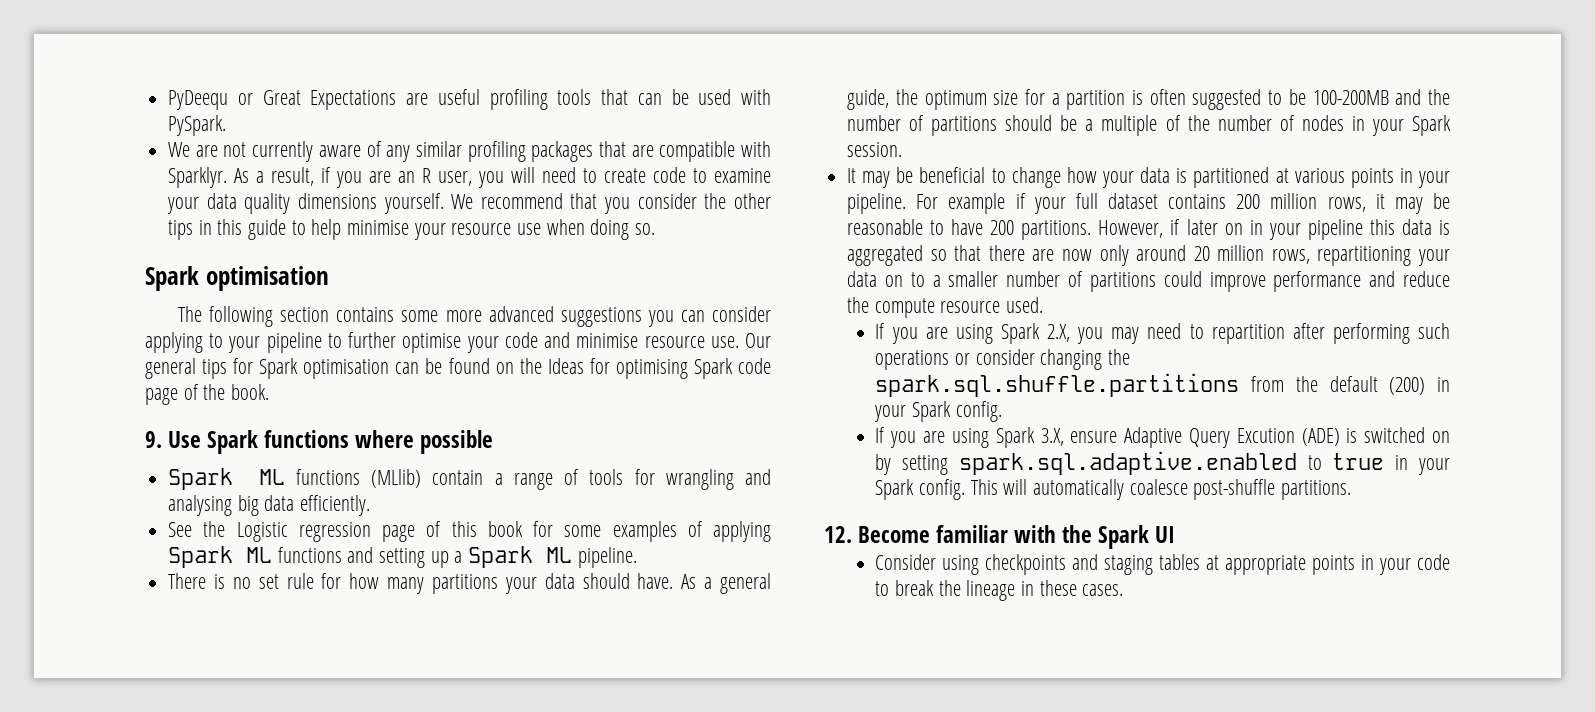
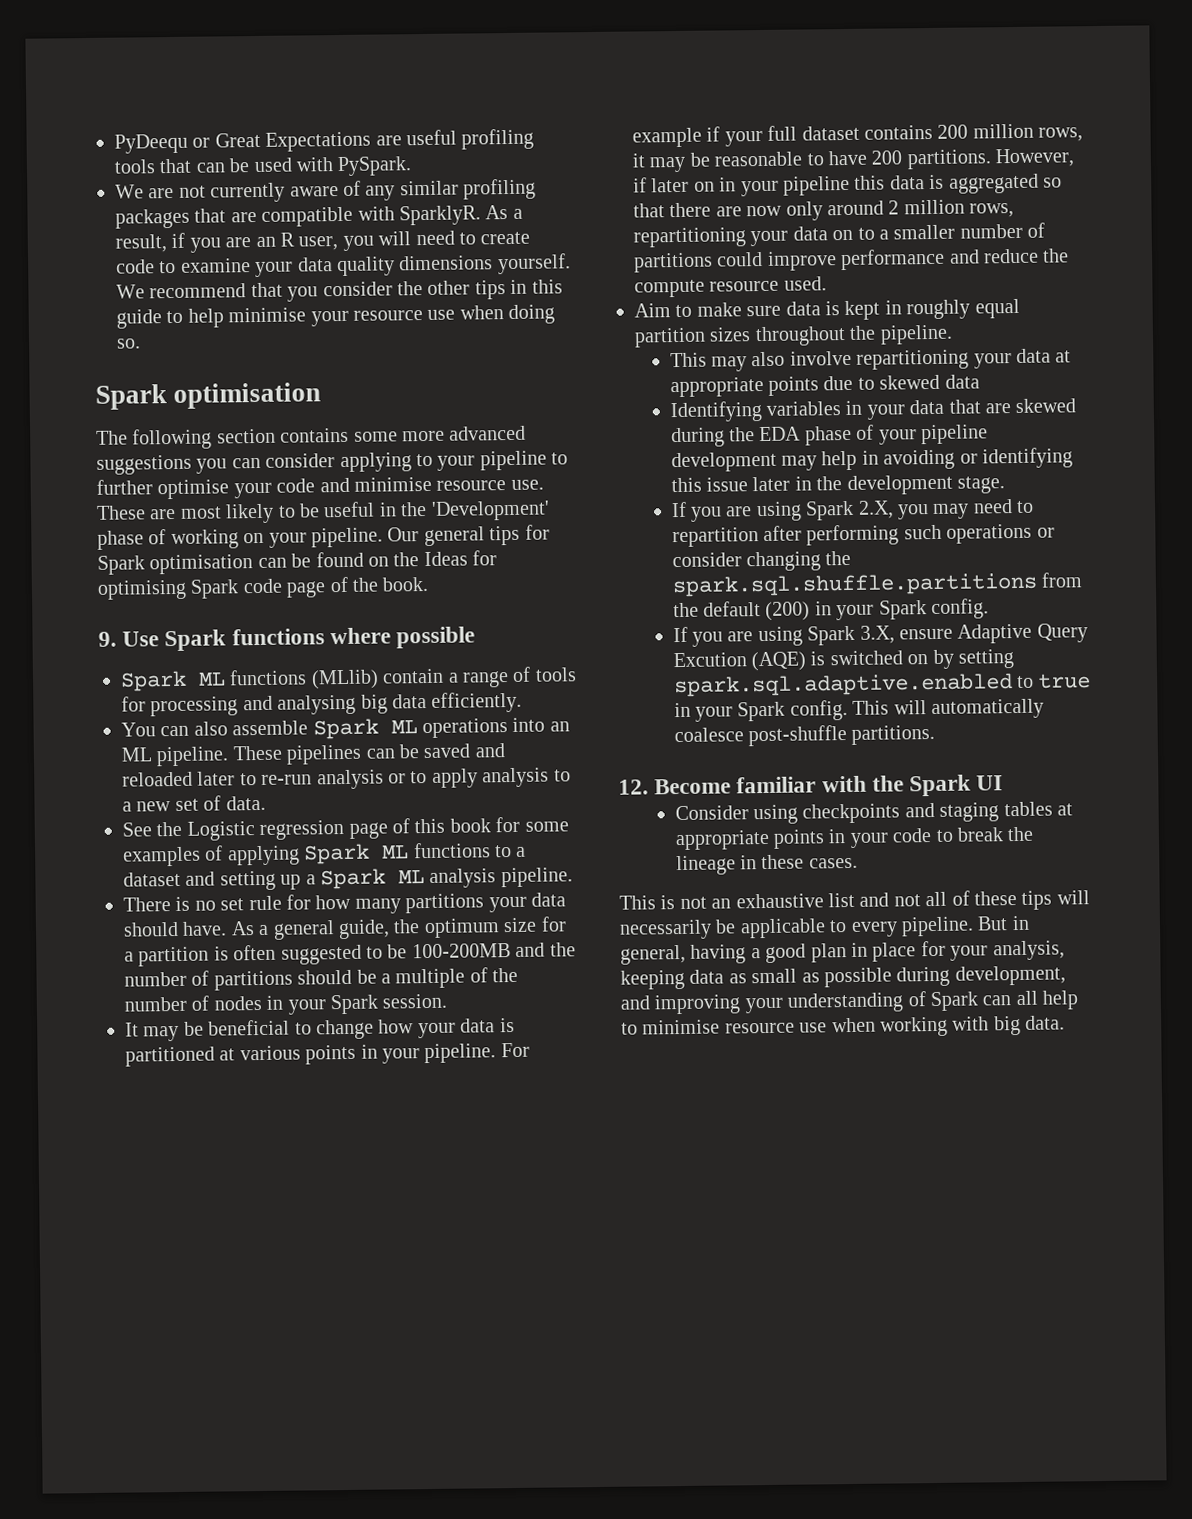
[168,167,228,188] Sparklyr. -> [399,205,481,226] SparklyR.
(739, 342) none -> [96,500,550,524] [97,527,383,550] These are most likely to be useful in the 'Development' phase of working on your pipeline.
[665,469,734,490] wrangling -> [150,696,239,717] processing
(371, 505) none -> [121,717,570,740] [121,743,505,767] [122,767,571,790] [122,795,266,812] // You can also assemble Spark ML operations into an ML pipeline. These pipelines can be saved and reloaded later to re-run analysis or to apply analysis to a new set of data.
(342, 555) none -> [495,845,527,858] [123,871,181,887] to a dataset
(573, 555) none -> [429,868,497,888] analysis
[1193,246,1210,261] 20 -> [888,200,900,215] 2
(1044, 305) none -> [634,298,1020,321] [634,324,953,348] [669,348,1072,372] [669,374,980,398] [669,398,1077,423] [670,424,989,448] [670,447,1074,473] [670,474,1006,496] // Aim to make sure data is kept in roughly equal partition sizes throughout the pipeline. // This may also involve repartitioning your data at appropriate points due to skewed data // Identifying variables in your data that are skewed during the EDA phase of your pipeline development may help in avoiding or identifying this issue later in the development stage.
[1301,428,1340,446] (ADE) -> [751,651,807,672] (AQE)
(1124, 590) none -> [619,890,1090,910] [619,915,1030,940] [620,940,1065,965] [620,965,1066,990] [620,990,1079,1015] [621,1015,1066,1037] // This is not an exhaustive list and not all of these tips will necessarily be applicable to every pipeline. But in general, having a good plan in place for your analysis, keeping data as small as possible during development, and improving your understanding of Spark can all help to minimise resource use when working with big data.

